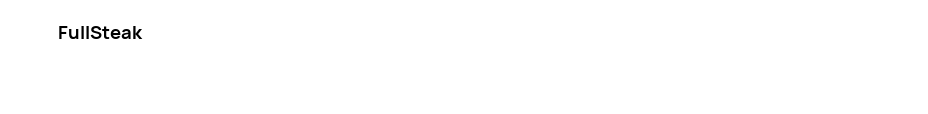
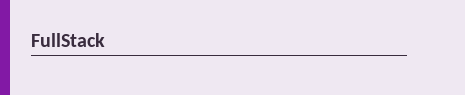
[58,26,143,39] FullSteak -> [31,33,105,47] FullStack

